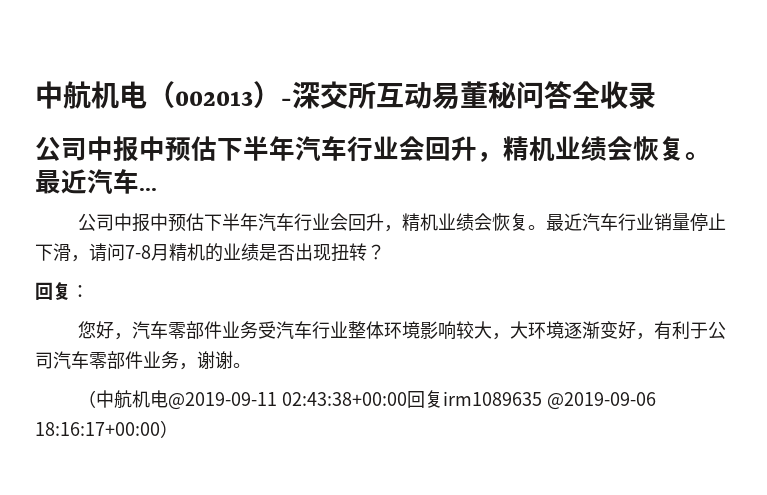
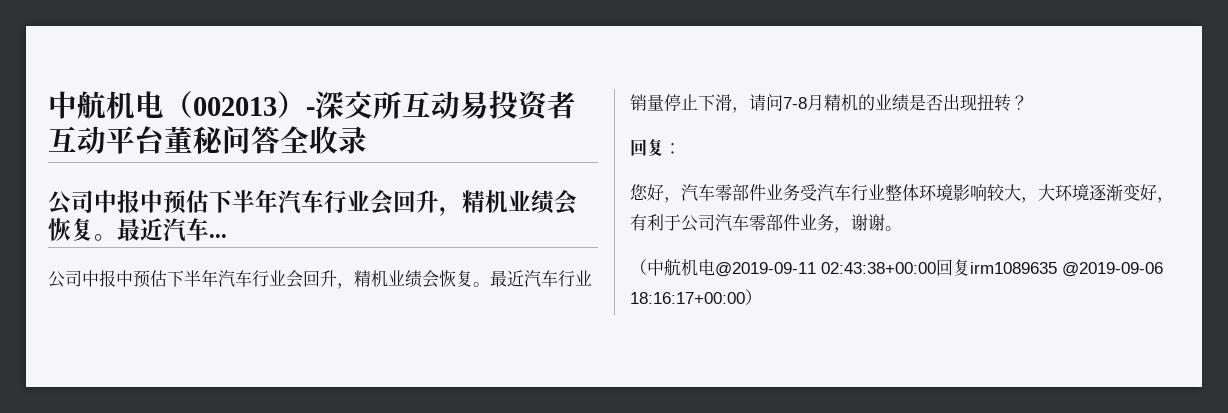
(460, 96) none -> [489,90,576,121] [48,126,165,154] 投资者互动平台

